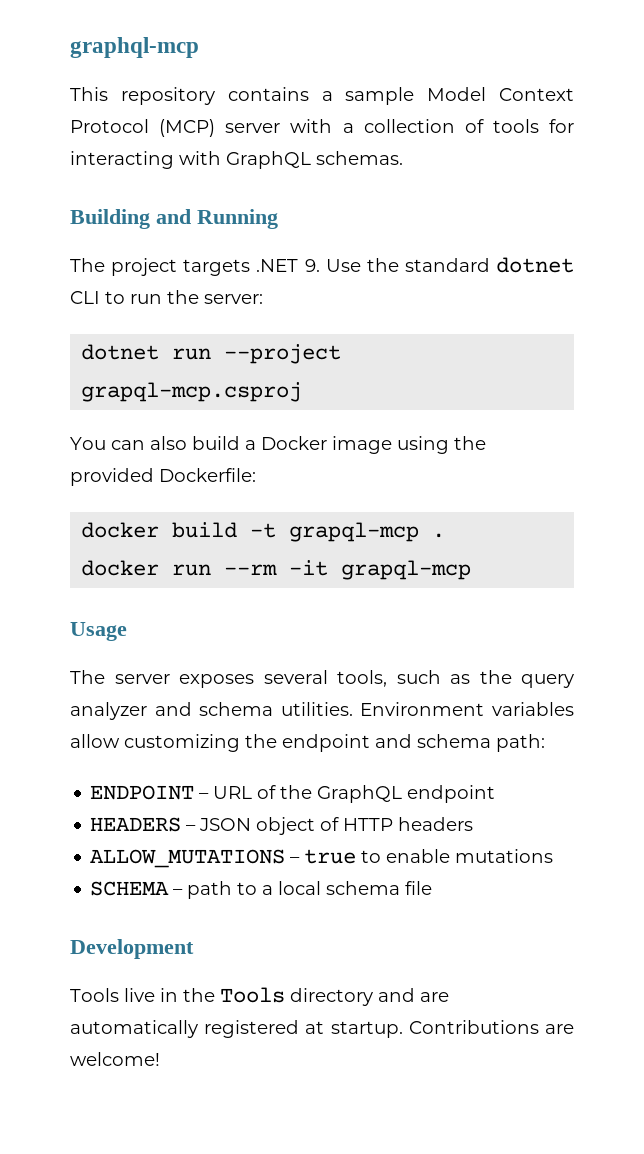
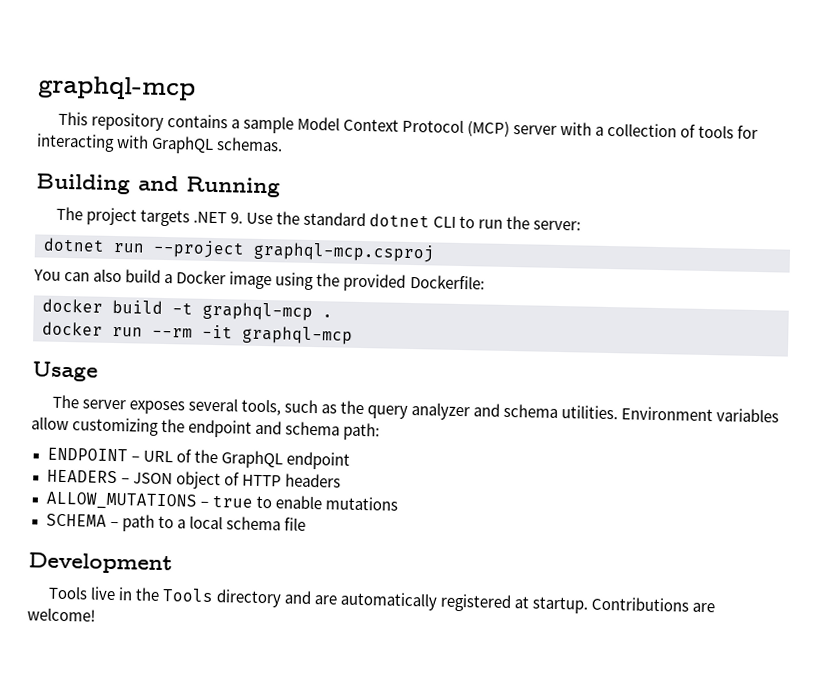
[81,382,303,402] grapql-mcp.csproj -> [253,241,435,263] graphql-mcp.csproj
[289,522,420,542] grapql-mcp -> [202,301,313,322] graphql-mcp
[341,560,472,580] grapql-mcp -> [242,325,353,345] graphql-mcp

